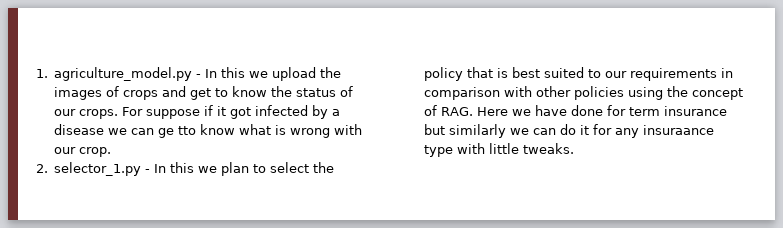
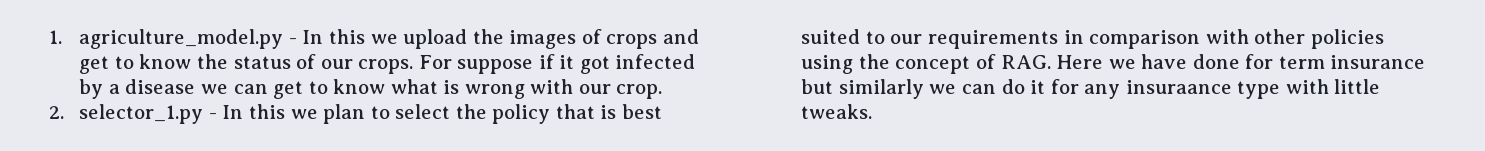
[158,126,197,138] ge tto -> [273,81,328,99] get to

